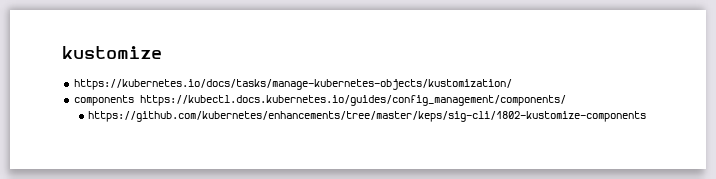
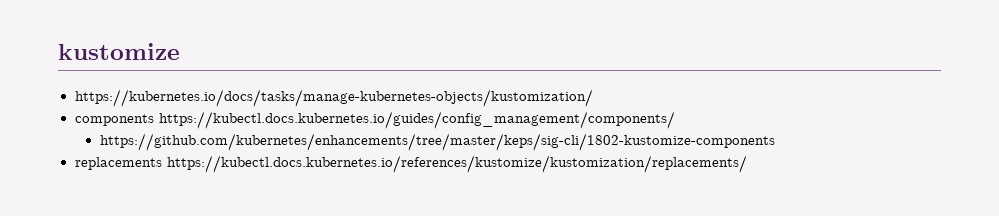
(647, 116) none -> [74,155,747,173] // replacements https://kubectl.docs.kubernetes.io/references/kustomize/kustomization/replacements/

